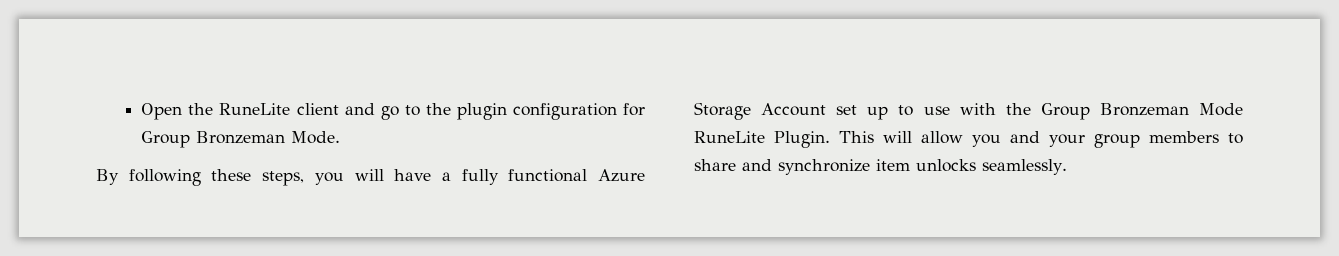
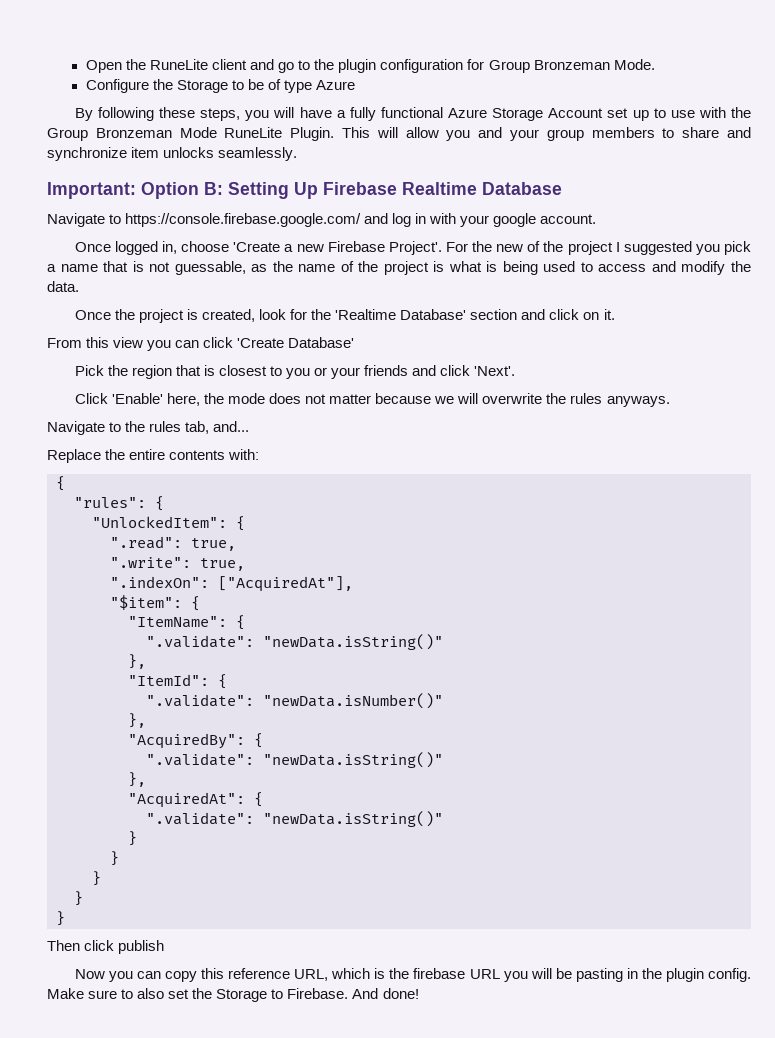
(341, 137) none -> [85,79,356,93] // Configure the Storage to be of type Azure
(1067, 167) none -> [47,182,562,199] [47,213,597,227] [74,241,752,255] [47,261,751,275] [47,281,79,292] [74,309,615,323] [47,337,355,351] [74,365,516,379] [74,393,670,407] [47,421,250,435] [47,449,260,463] [56,476,65,491] [74,496,164,511] [92,516,245,531] [110,536,236,551] [110,557,245,571] [110,576,353,592] [110,595,200,611] [128,615,245,630] [146,634,443,650] [128,654,146,669] [128,674,227,689] [146,693,443,709] [128,713,146,728] [128,733,263,749] [146,752,443,768] [128,772,146,787] [128,792,263,808] [146,811,443,827] [128,831,137,846] [110,851,119,866] [92,871,101,886] [74,891,83,906] [56,911,65,926] [47,940,165,954] [74,968,751,982] [47,988,419,1002] // Important: Option B: Setting Up Firebase Realtime Database // Navigate to https://console.firebase.google.com/ and log in with your google account. // Once logged in, choose 'Create a new Firebase Project'. For the new of the project I suggested you pick a name that is not guessable, as the name of the project is what is being used to access and modify the data. // Once the project is created, look for the 'Realtime Database' section and click on it. // From this view you can click 'Create Database' // Pick the region that is closest to you or your friends and click 'Next'. // Click 'Enable' here, the mode does not matter because we will overwrite the rules anyways. // Navigate to the rules tab, and... // Replace the entire contents with: // { // "rules": { // "UnlockedItem": { // ".read": true, // ".write": true, // ".indexOn": ["AcquiredAt"], // "$item": { // "ItemName": { // ".validate": "newData.isString()" // }, // "ItemId": { // ".validate": "newData.isNumber()" // }, // "AcquiredBy": { // ".validate": "newData.isString()" // }, // "AcquiredAt": { // ".validate": "newData.isString()" // } // } // } // } // } // Then click publish // Now you can copy this reference URL, which is the firebase URL you will be pasting in the plugin config. Make sure to also set the Storage to Firebase. And done!

